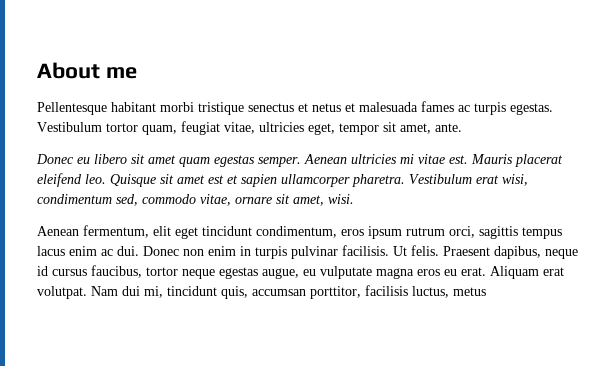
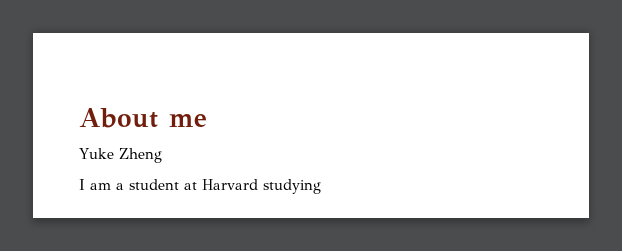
[37,101,553,115] [37,121,462,135] [36,154,563,167] [37,173,528,187] [37,194,354,206] [37,225,562,239] [37,245,578,259] [37,265,564,279] [37,285,486,299] Pellentesque habitant morbi tristique senectus et netus et malesuada fames ac turpis egestas. Vestibulum tortor quam, feugiat vitae, ultricies eget, tempor sit amet, ante. // Donec eu libero sit amet quam egestas semper. Aenean ultricies mi vitae est. Mauris placerat eleifend leo. Quisque sit amet est et sapien ullamcorper pharetra. Vestibulum erat wisi, condimentum sed, commodo vitae, ornare sit amet, wisi. // Aenean fermentum, elit eget tincidunt condimentum, eros ipsum rutrum orci, sagittis tempus lacus enim ac dui. Donec non enim in turpis pulvinar facilisis. Ut felis. Praesent dapibus, neque id cursus faucibus, tortor neque egestas augue, eu vulputate magna eros eu erat. Aliquam erat volutpat. Nam dui mi, tincidunt quis, accumsan porttitor, facilisis luctus, metus -> [79,148,162,163] [79,179,321,194] Yuke Zheng // I am a student at Harvard studying

